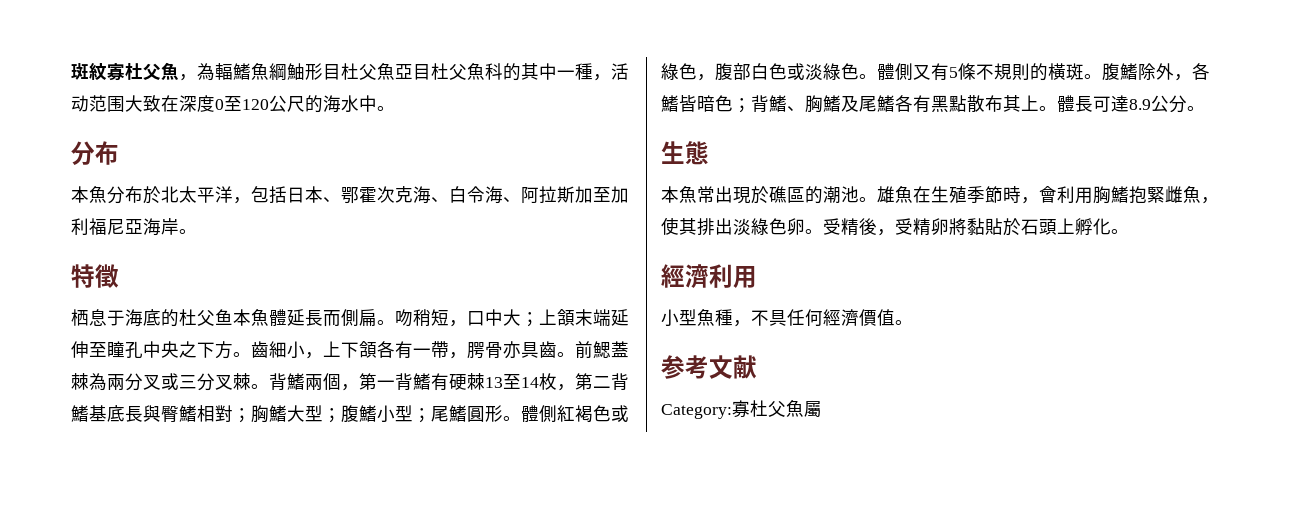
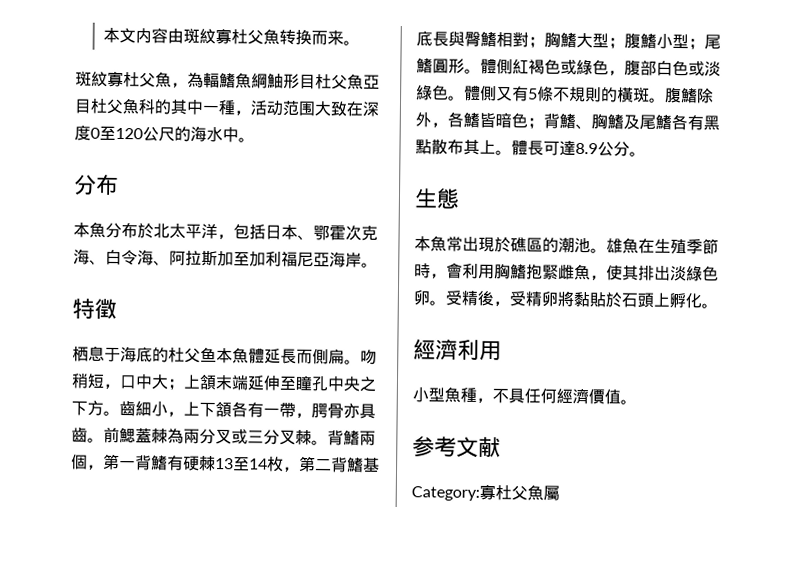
(71, 71) none -> [102,27,360,46] 本文内容由斑紋寡杜父魚转换而来。 //

